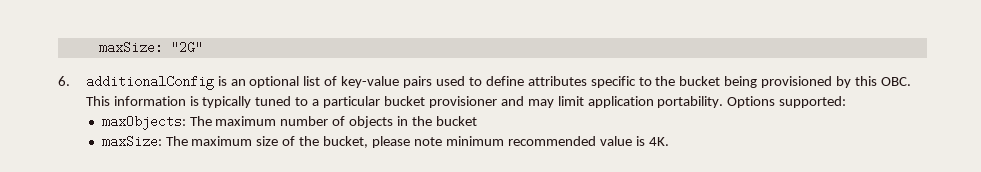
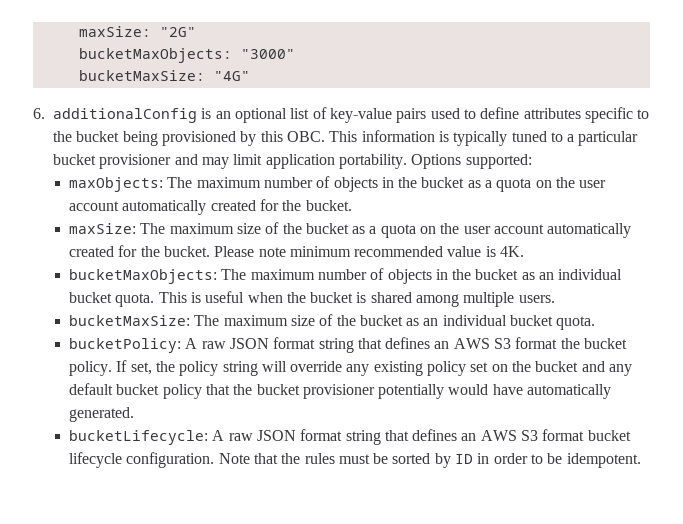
(203, 47) none -> [78,48,295,63] [78,70,250,81] // bucketMaxObjects: "3000" // bucketMaxSize: "4G"
(477, 121) none -> [467,177,607,192] [68,199,352,215] as a quota on the user account automatically created for the bucket.
[323,136,411,148] bucket, please -> [305,223,632,238] [68,245,255,257] bucket as a quota on the user account automatically created for the bucket. Please
(669, 141) none -> [68,268,623,284] [68,291,555,307] [68,314,596,330] [68,337,628,353] [68,360,633,376] [68,383,612,399] [68,407,134,422] [68,429,631,445] [68,452,641,468] // bucketMaxObjects: The maximum number of objects in the bucket as an individual bucket quota. This is useful when the bucket is shared among multiple users. // bucketMaxSize: The maximum size of the bucket as an individual bucket quota. // bucketPolicy: A raw JSON format string that defines an AWS S3 format the bucket policy. If set, the policy string will override any existing policy set on the bucket and any default bucket policy that the bucket provisioner potentially would have automatically generated. // bucketLifecycle: A raw JSON format string that defines an AWS S3 format bucket lifecycle configuration. Note that the rules must be sorted by ID in order to be idempotent.

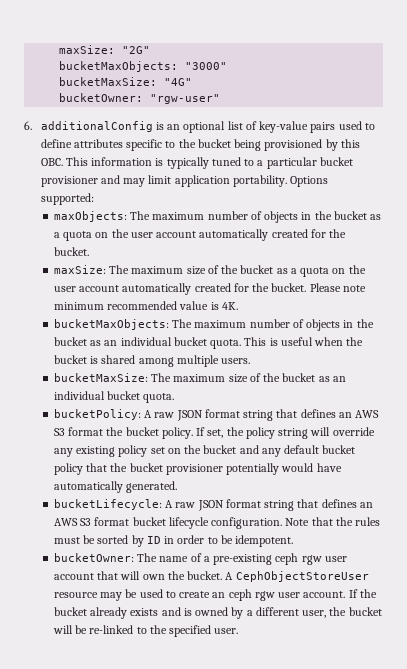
(250, 76) none -> [59,93,221,104] // bucketOwner: "rgw-user"
(641, 460) none -> [53,553,347,565] [53,571,369,582] [53,589,377,601] [53,607,382,619] [52,625,239,637] // bucketOwner: The name of a pre-existing ceph rgw user account that will own the bucket. A CephObjectStoreUser resource may be used to create an ceph rgw user account. If the bucket already exists and is owned by a different user, the bucket will be re-linked to the specified user.

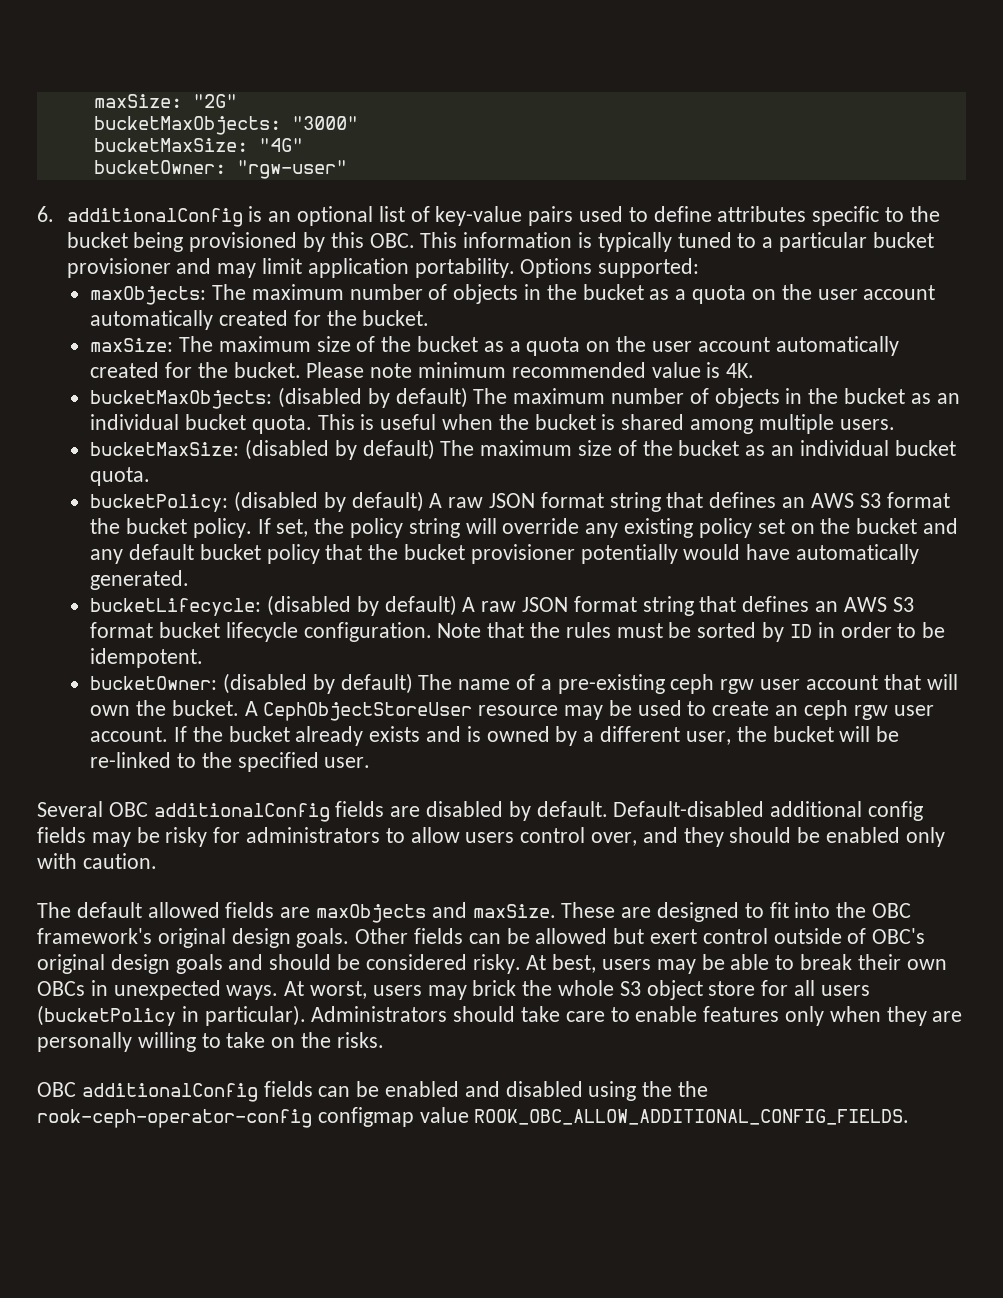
(169, 324) none -> [278,387,468,408] (disabled by default)
(148, 377) none -> [245,439,435,460] (disabled by default)
(141, 414) none -> [234,491,424,512] (disabled by default)
(162, 504) none -> [267,595,457,616] (disabled by default)
(134, 557) none -> [223,673,413,694] (disabled by default)
(239, 631) none -> [37,801,924,822] [37,827,945,847] [37,853,157,869] [37,902,912,923] [37,928,926,948] [37,954,947,974] [37,980,870,1000] [37,1005,963,1026] [37,1032,384,1052] [37,1081,709,1102] [37,1107,910,1128] // Several OBC additionalConfig fields are disabled by default. Default-disabled additional config fields may be risky for administrators to allow users control over, and they should be enabled only with caution. // The default allowed fields are maxObjects and maxSize. These are designed to fit into the OBC framework's original design goals. Other fields can be allowed but exert control outside of OBC's original design goals and should be considered risky. At best, users may be able to break their own OBCs in unexpected ways. At worst, users may brick the whole S3 object store for all users (bucketPolicy in particular). Administrators should take care to enable features only when they are personally willing to take on the risks. // OBC additionalConfig fields can be enabled and disabled using the the rook-ceph-operator-config configmap value ROOK_OBC_ALLOW_ADDITIONAL_CONFIG_FIELDS.

